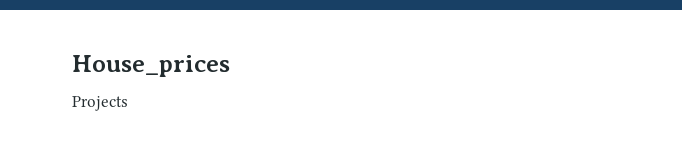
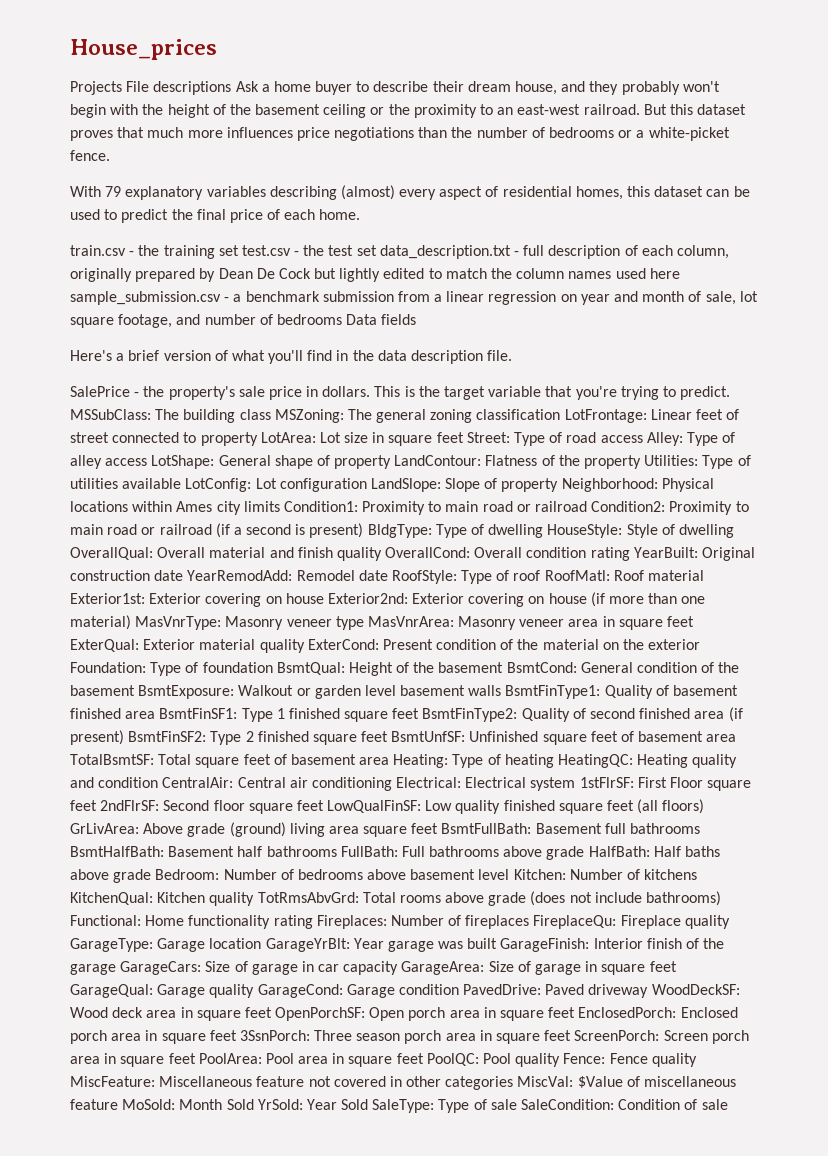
(128, 103) none -> [126,81,720,95] [70,104,747,118] [70,127,730,141] [70,150,110,161] [70,185,750,200] [70,209,361,223] [70,245,729,259] [70,268,680,282] [70,291,758,305] [70,314,417,328] [70,350,513,364] [70,386,731,400] [70,409,740,423] [70,432,736,446] [70,455,751,469] [70,478,714,492] [70,501,749,515] [70,523,734,538] [70,547,756,561] [70,570,705,584] [70,592,706,607] [70,615,695,630] [70,639,701,653] [70,662,740,676] [70,685,739,699] [70,707,743,722] [70,730,737,745] [70,754,738,768] [70,777,752,791] [70,799,705,814] [70,822,701,837] [70,846,721,860] [70,869,698,883] [70,891,722,906] [70,915,730,929] [70,938,725,952] [70,961,677,975] [70,984,740,998] [70,1007,738,1021] [70,1030,749,1044] [70,1053,697,1067] [70,1076,737,1090] [70,1099,728,1113] File descriptions Ask a home buyer to describe their dream house, and they probably won't begin with the height of the basement ceiling or the proximity to an east-west railroad. But this dataset proves that much more influences price negotiations than the number of bedrooms or a white-picket fence. // With 79 explanatory variables describing (almost) every aspect of residential homes, this dataset can be used to predict the final price of each home. // train.csv - the training set test.csv - the test set data_description.txt - full description of each column, originally prepared by Dean De Cock but lightly edited to match the column names used here sample_submission.csv - a benchmark submission from a linear regression on year and month of sale, lot square footage, and number of bedrooms Data fields // Here's a brief version of what you'll find in the data description file. // SalePrice - the property's sale price in dollars. This is the target variable that you're trying to predict. MSSubClass: The building class MSZoning: The general zoning classification LotFrontage: Linear feet of street connected to property LotArea: Lot size in square feet Street: Type of road access Alley: Type of alley access LotShape: General shape of property LandContour: Flatness of the property Utilities: Type of utilities available LotConfig: Lot configuration LandSlope: Slope of property Neighborhood: Physical locations within Ames city limits Condition1: Proximity to main road or railroad Condition2: Proximity to main road or railroad (if a second is present) BldgType: Type of dwelling HouseStyle: Style of dwelling OverallQual: Overall material and finish quality OverallCond: Overall condition rating YearBuilt: Original construction date YearRemodAdd: Remodel date RoofStyle: Type of roof RoofMatl: Roof material Exterior1st: Exterior covering on house Exterior2nd: Exterior covering on house (if more than one material) MasVnrType: Masonry veneer type MasVnrArea: Masonry veneer area in square feet ExterQual: Exterior material quality ExterCond: Present condition of the material on the exterior Foundation: Type of foundation BsmtQual: Height of the basement BsmtCond: General condition of the basement BsmtExposure: Walkout or garden level basement walls BsmtFinType1: Quality of basement finished area BsmtFinSF1: Type 1 finished square feet BsmtFinType2: Quality of second finished area (if present) BsmtFinSF2: Type 2 finished square feet BsmtUnfSF: Unfinished square feet of basement area TotalBsmtSF: Total square feet of basement area Heating: Type of heating HeatingQC: Heating quality and condition CentralAir: Central air conditioning Electrical: Electrical system 1stFlrSF: First Floor square feet 2ndFlrSF: Second floor square feet LowQualFinSF: Low quality finished square feet (all floors) GrLivArea: Above grade (ground) living area square feet BsmtFullBath: Basement full bathrooms BsmtHalfBath: Basement half bathrooms FullBath: Full bathrooms above grade HalfBath: Half baths above grade Bedroom: Number of bedrooms above basement level Kitchen: Number of kitchens KitchenQual: Kitchen quality TotRmsAbvGrd: Total rooms above grade (does not include bathrooms) Functional: Home functionality rating Fireplaces: Number of fireplaces FireplaceQu: Fireplace quality GarageType: Garage location GarageYrBlt: Year garage was built GarageFinish: Interior finish of the garage GarageCars: Size of garage in car capacity GarageArea: Size of garage in square feet GarageQual: Garage quality GarageCond: Garage condition PavedDrive: Paved driveway WoodDeckSF: Wood deck area in square feet OpenPorchSF: Open porch area in square feet EnclosedPorch: Enclosed porch area in square feet 3SsnPorch: Three season porch area in square feet ScreenPorch: Screen porch area in square feet PoolArea: Pool area in square feet PoolQC: Pool quality Fence: Fence quality MiscFeature: Miscellaneous feature not covered in other categories MiscVal: $Value of miscellaneous feature MoSold: Month Sold YrSold: Year Sold SaleType: Type of sale SaleCondition: Condition of sale

